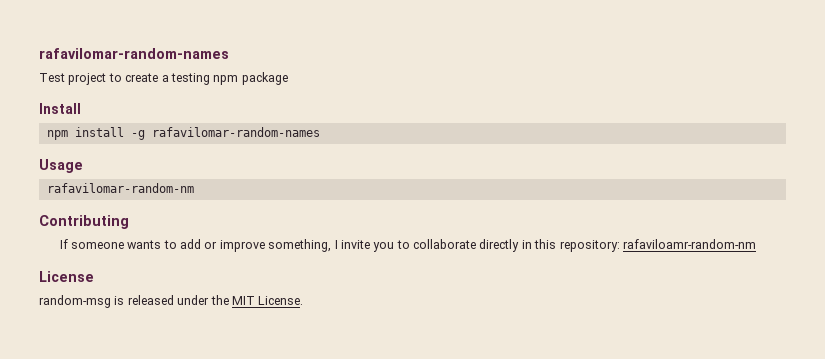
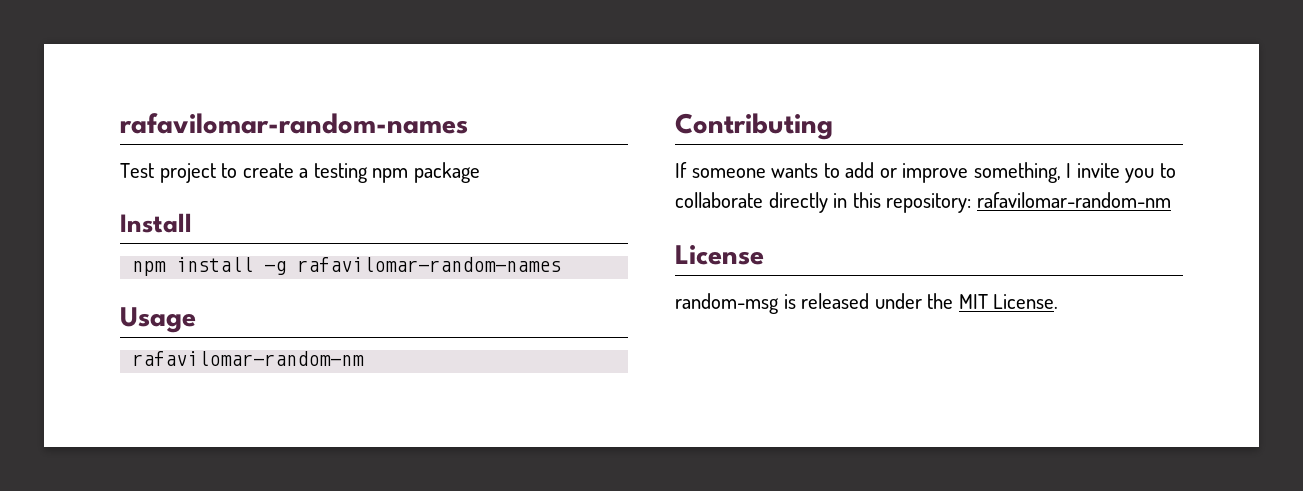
[622,239,756,249] rafaviloamr-random-nm -> [976,192,1171,208] rafavilomar-random-nm

